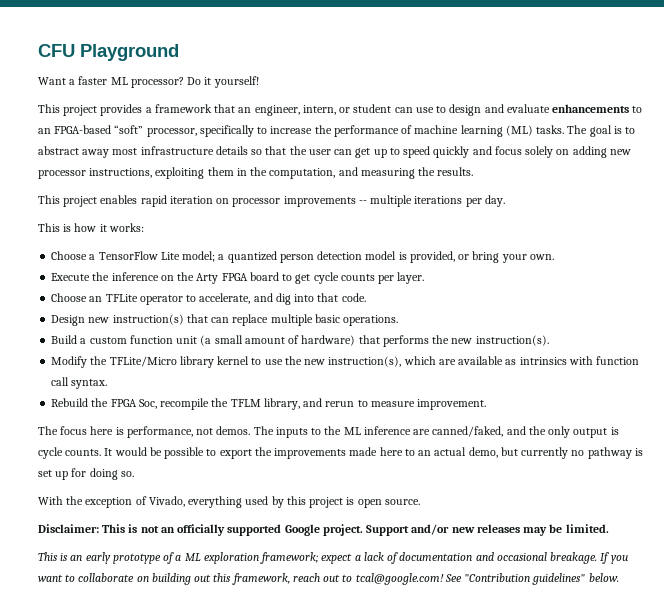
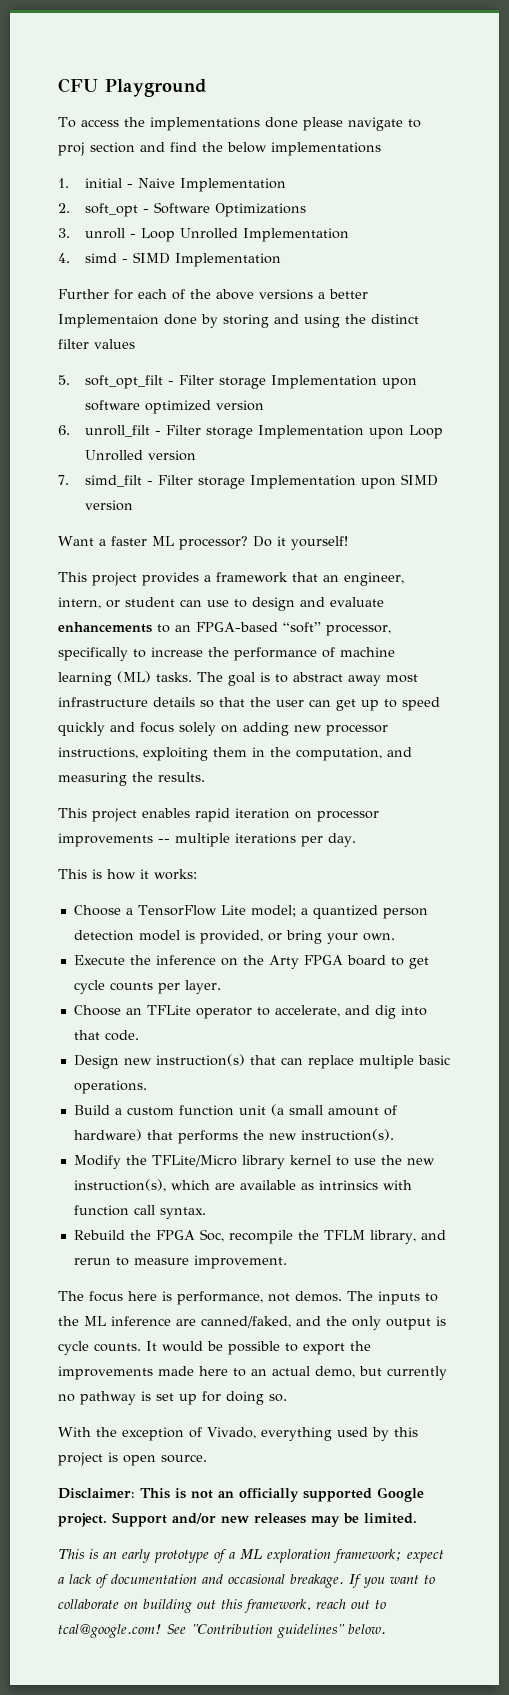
(179, 52) none -> [58,117,421,131] [58,142,381,156] [58,178,286,192] [58,202,306,217] [58,228,349,242] [58,252,281,267] [58,289,368,300] [58,314,419,328] [58,339,135,349] [58,375,417,389] [84,400,264,414] [58,425,443,439] [84,450,196,461] [58,474,438,489] [84,500,133,511] // To access the implementations done please navigate to proj section and find the below implementations // 1. initial - Naive Implementation // 2. soft_opt - Software Optimizations // 3. unroll - Loop Unrolled Implementation // 4. simd - SIMD Implementation // Further for each of the above versions a better Implementaion done by storing and using the distinct filter values // 5. soft_opt_filt - Filter storage Implementation upon software optimized version // 6. unroll_filt - Filter storage Implementation upon Loop Unrolled version // 7. simd_filt - Filter storage Implementation upon SIMD version

